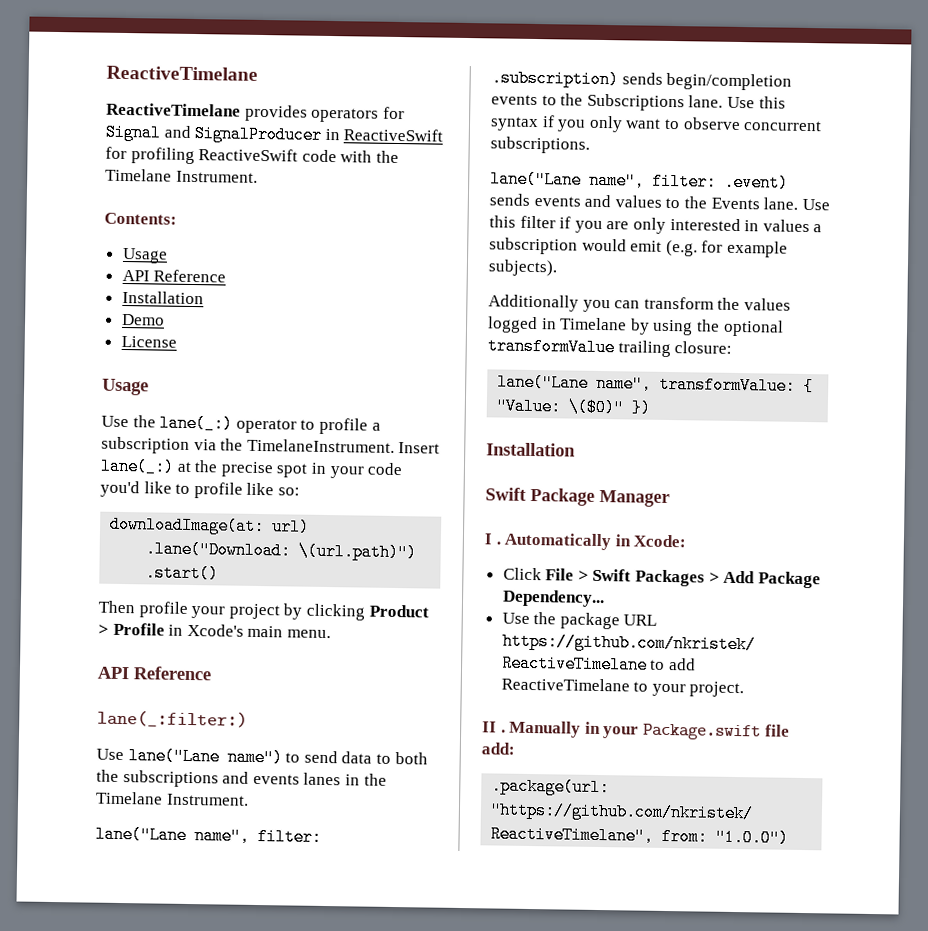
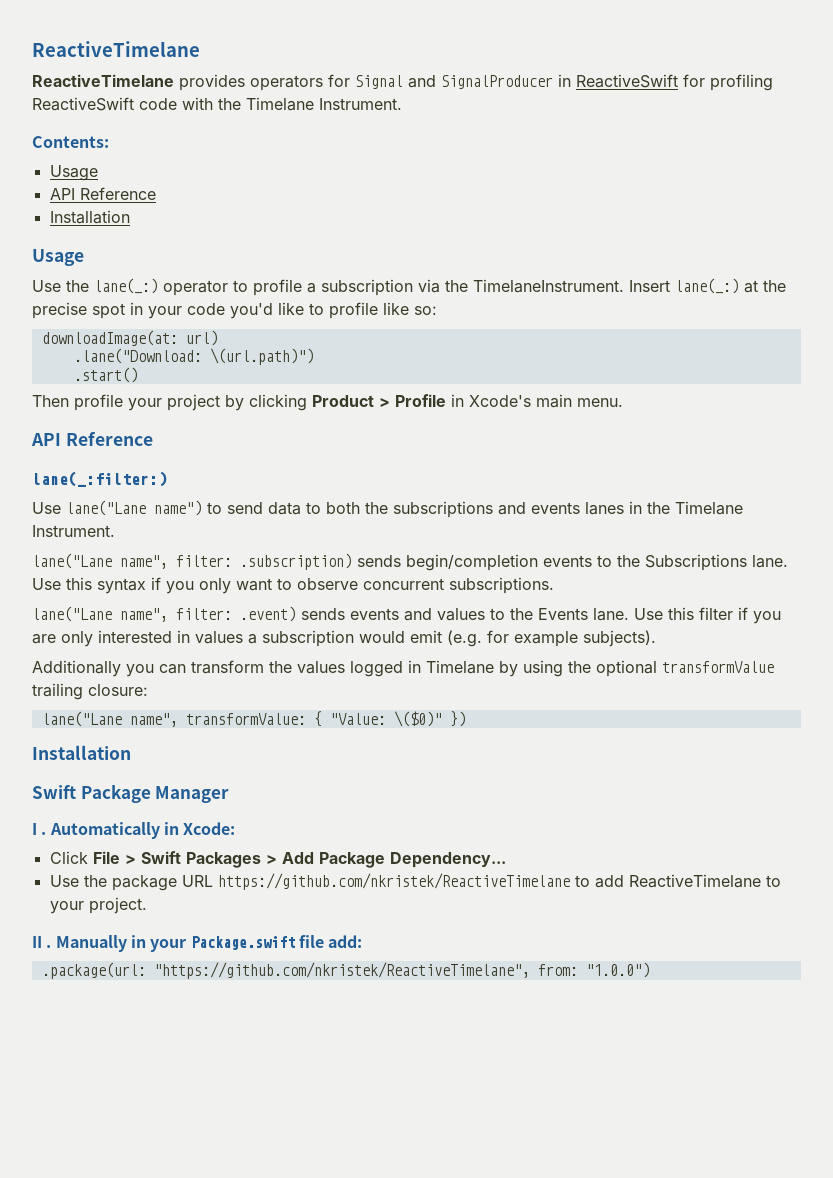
[121,313,165,326] [120,335,177,348] // Demo // License -> (130, 217) none

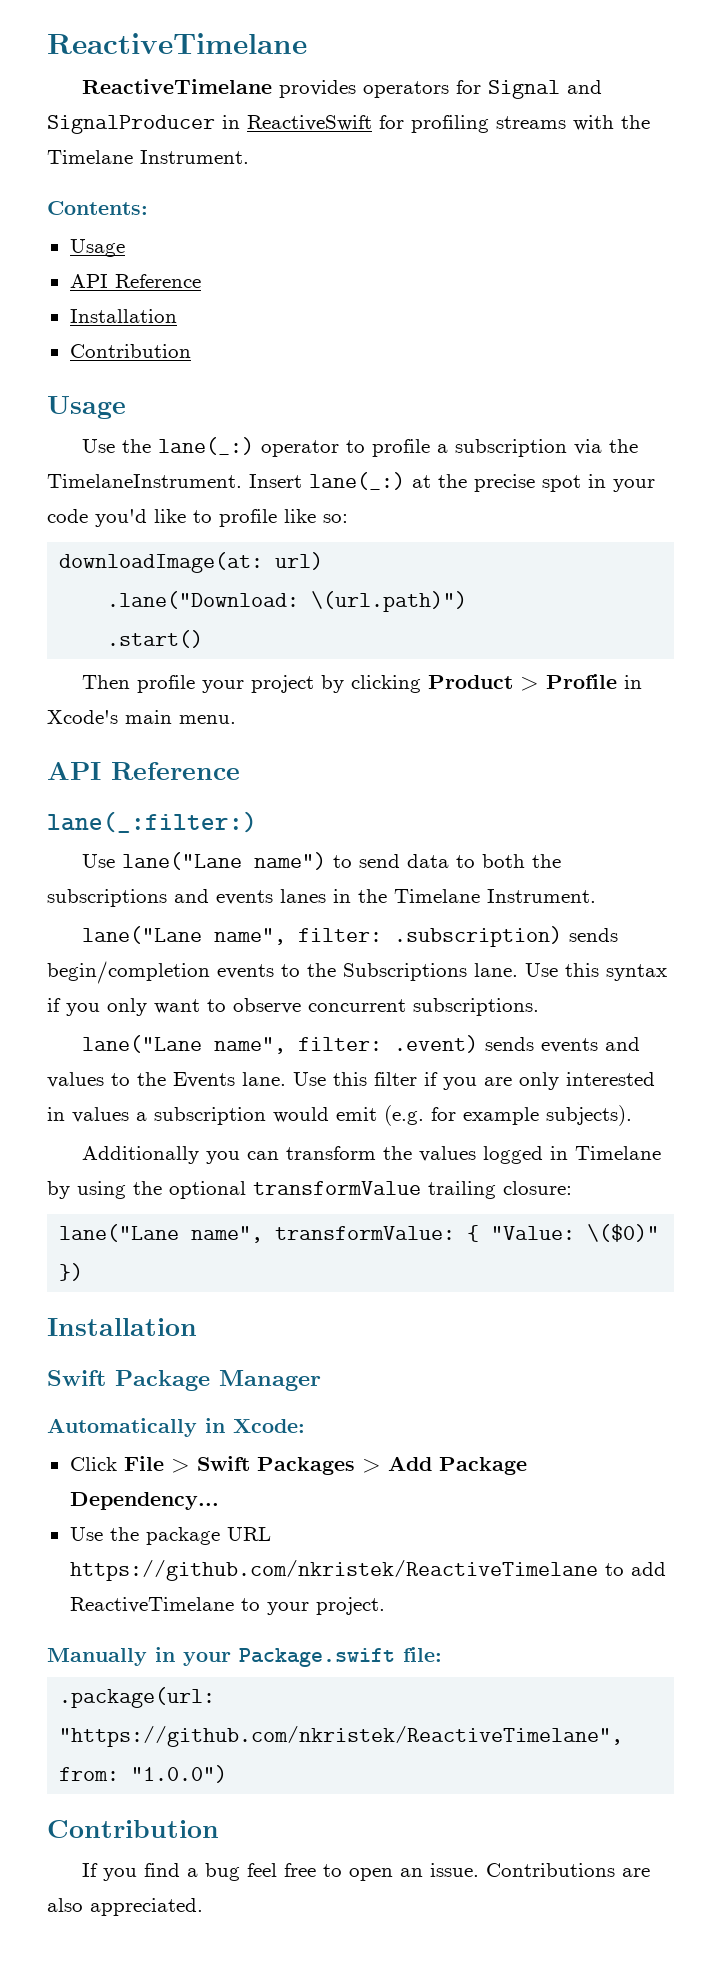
[32,97,177,111] ReactiveSwift code -> [496,116,566,129] streams
(130, 217) none -> [69,344,191,358] // Contribution
[32,823,47,835] I . -> (321, 1380) none
[32,936,52,948] II . -> (385, 1606) none
[298,935,363,948] file add: -> [403,1647,442,1662] file:
(650, 970) none -> [47,1820,219,1838] [81,1863,650,1881] [47,1898,203,1916] // Contribution // If you find a bug feel free to open an issue. Contributions are also appreciated.

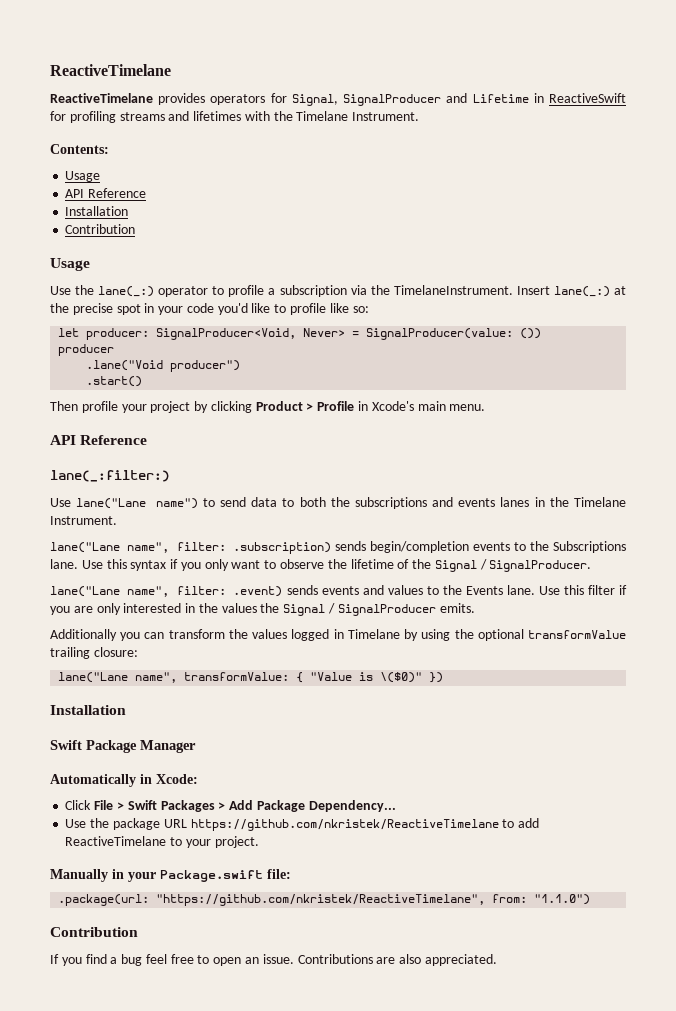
[487,80,602,99] [47,115,215,134] Signal and SignalProducer -> [291,93,529,106] Signal, SignalProducer and Lifetime
(566, 122) none -> [168,111,242,121] and lifetimes
[59,552,324,573] [107,591,468,612] downloadImage(at: url) // .lane("Download: \(url.path)") -> [58,328,542,340] [58,344,115,356] [86,360,241,372] let producer: SignalProducer<Void, Never> = SignalProducer(value: ()) // producer // .lane("Void producer")
[308,998,539,1016] concurrent subscriptions. -> [327,559,592,572] the lifetime of the Signal / SignalProducer.
[72,1105,632,1126] values a subscription would emit (e.g. for example subjects). -> [198,603,475,616] the values the Signal / SignalProducer emits.
[491,1226,576,1240] "Value: -> [310,672,374,681] "Value is
[131,1765,228,1783] "1.0.0") -> [534,894,591,905] "1.1.0")

